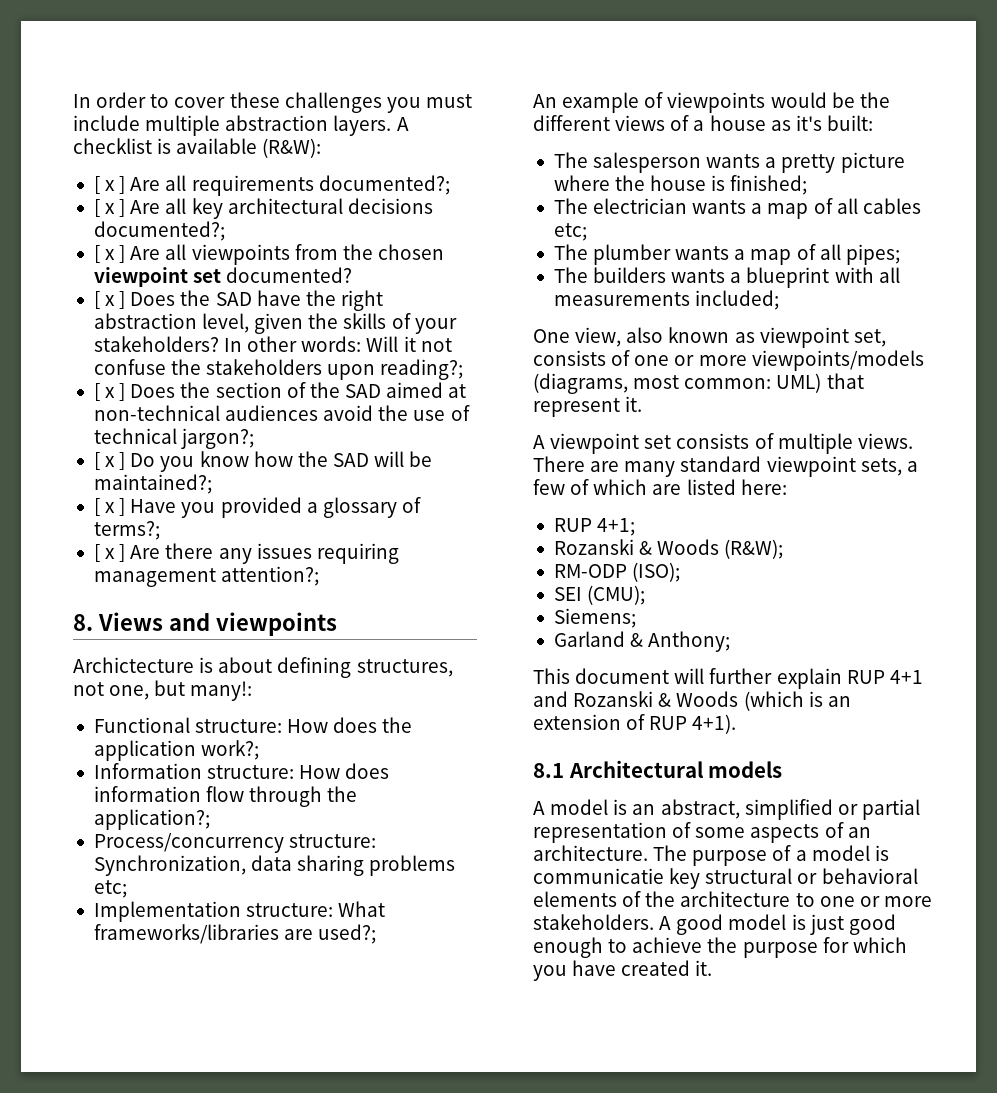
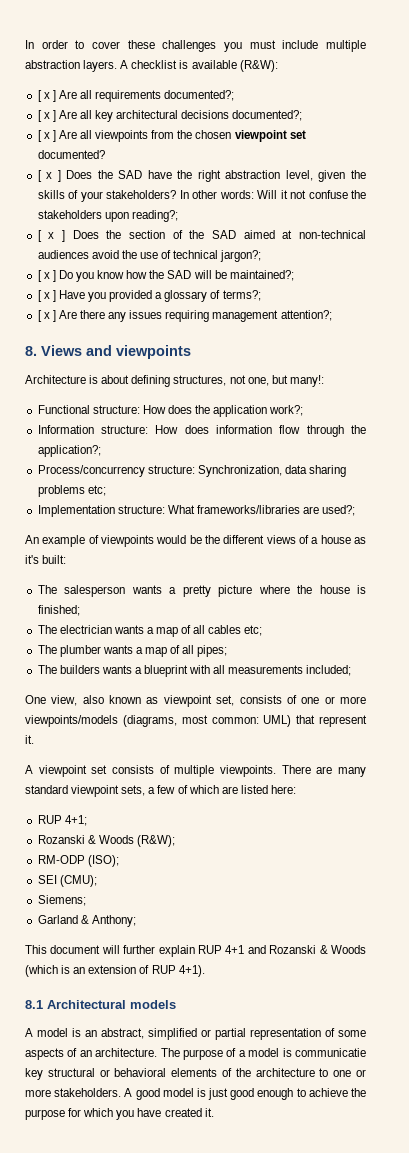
[73,657,194,673] Archictecture -> [25,375,86,384] Architecture
[857,433,913,449] views. -> [219,765,276,777] viewpoints.

